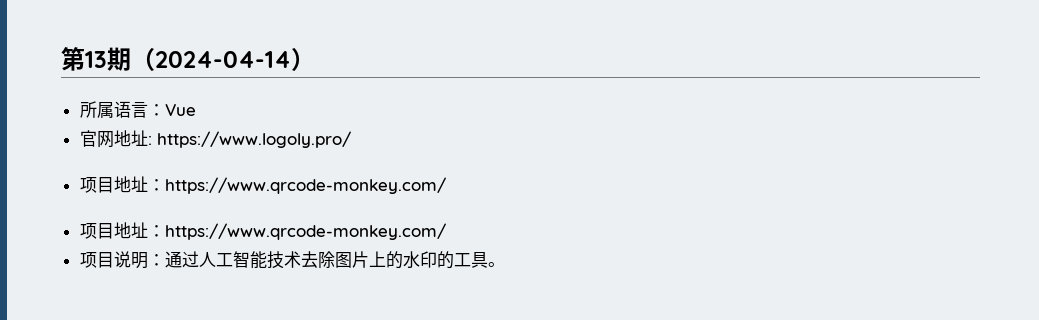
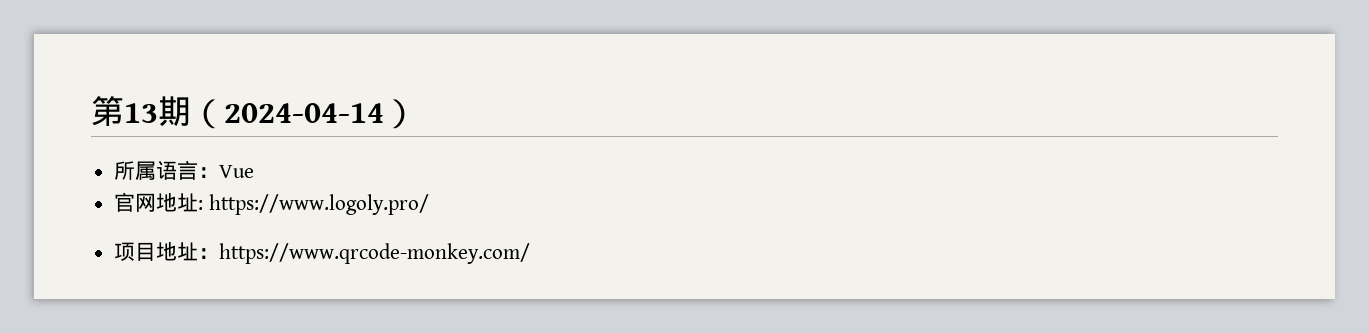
[79,222,446,240] [79,251,505,269] // 项目地址：https://www.qrcode-monkey.com/ // 项目说明：通过人工智能技术去除图片上的水印的工具。 -> (531, 253) none

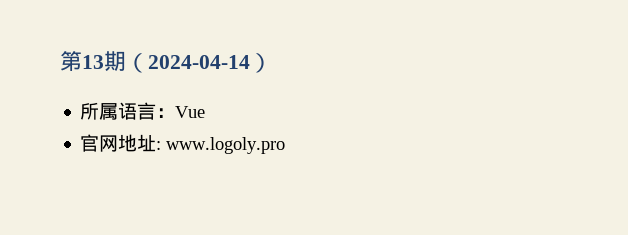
[208,194,429,215] [114,242,531,264] https://www.logoly.pro/ // 项目地址：https://www.qrcode-monkey.com/ -> [166,137,286,154] www.logoly.pro

